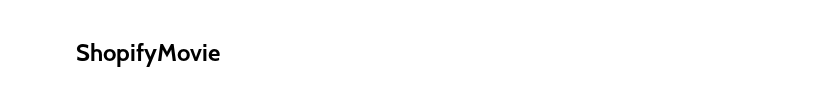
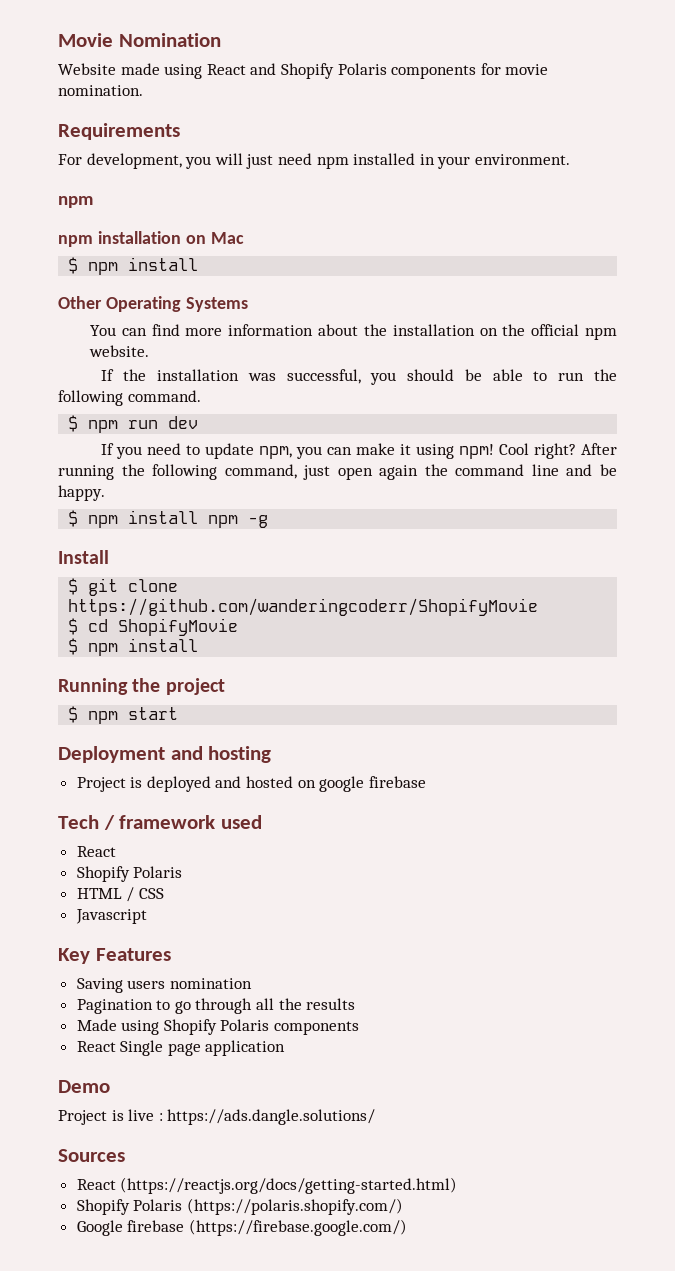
[76,43,220,67] ShopifyMovie -> [58,33,221,47] [58,63,549,79] [58,85,143,96] [58,123,180,140] [58,153,570,169] [58,196,93,208] [58,231,244,247] [68,257,199,275] [58,296,248,312] [89,324,618,340] [88,345,149,357] [101,369,617,385] [58,390,201,406] [68,415,199,433] [101,443,617,459] [58,464,617,480] [58,485,105,501] [68,510,269,528] [58,550,109,564] [68,578,179,596] [68,598,539,616] [68,618,239,636] [68,638,199,656] [58,678,225,695] [68,706,179,724] [58,746,272,763] [76,776,426,792] [58,815,262,830] [76,846,116,857] [76,866,183,882] [76,887,164,902] [75,909,147,924] [58,948,171,964] [76,978,252,993] [76,998,356,1014] [76,1019,360,1035] [76,1040,286,1056] [58,1080,110,1093] [58,1109,376,1125] [58,1149,125,1162] [76,1177,458,1194] [76,1198,403,1215] [76,1219,407,1236] Movie Nomination // Website made using React and Shopify Polaris components for movie nomination. // Requirements // For development, you will just need npm installed in your environment. // npm // npm installation on Mac // $ npm install // Other Operating Systems // You can find more information about the installation on the official npm website. // If the installation was successful, you should be able to run the following command. // $ npm run dev // If you need to update npm, you can make it using npm! Cool right? After running the following command, just open again the command line and be happy. // $ npm install npm -g // Install // $ git clone https://github.com/wanderingcoderr/ShopifyMovie // $ cd ShopifyMovie // $ npm install // Running the project // $ npm start // Deployment and hosting // Project is deployed and hosted on google firebase // Tech / framework used // React // Shopify Polaris // HTML / CSS // Javascript // Key Features // Saving users nomination // Pagination to go through all the results // Made using Shopify Polaris components // React Single page application // Demo // Project is live : https://ads.dangle.solutions/ // Sources // React (https://reactjs.org/docs/getting-started.html) // Shopify Polaris (https://polaris.shopify.com/) // Google firebase (https://firebase.google.com/)

